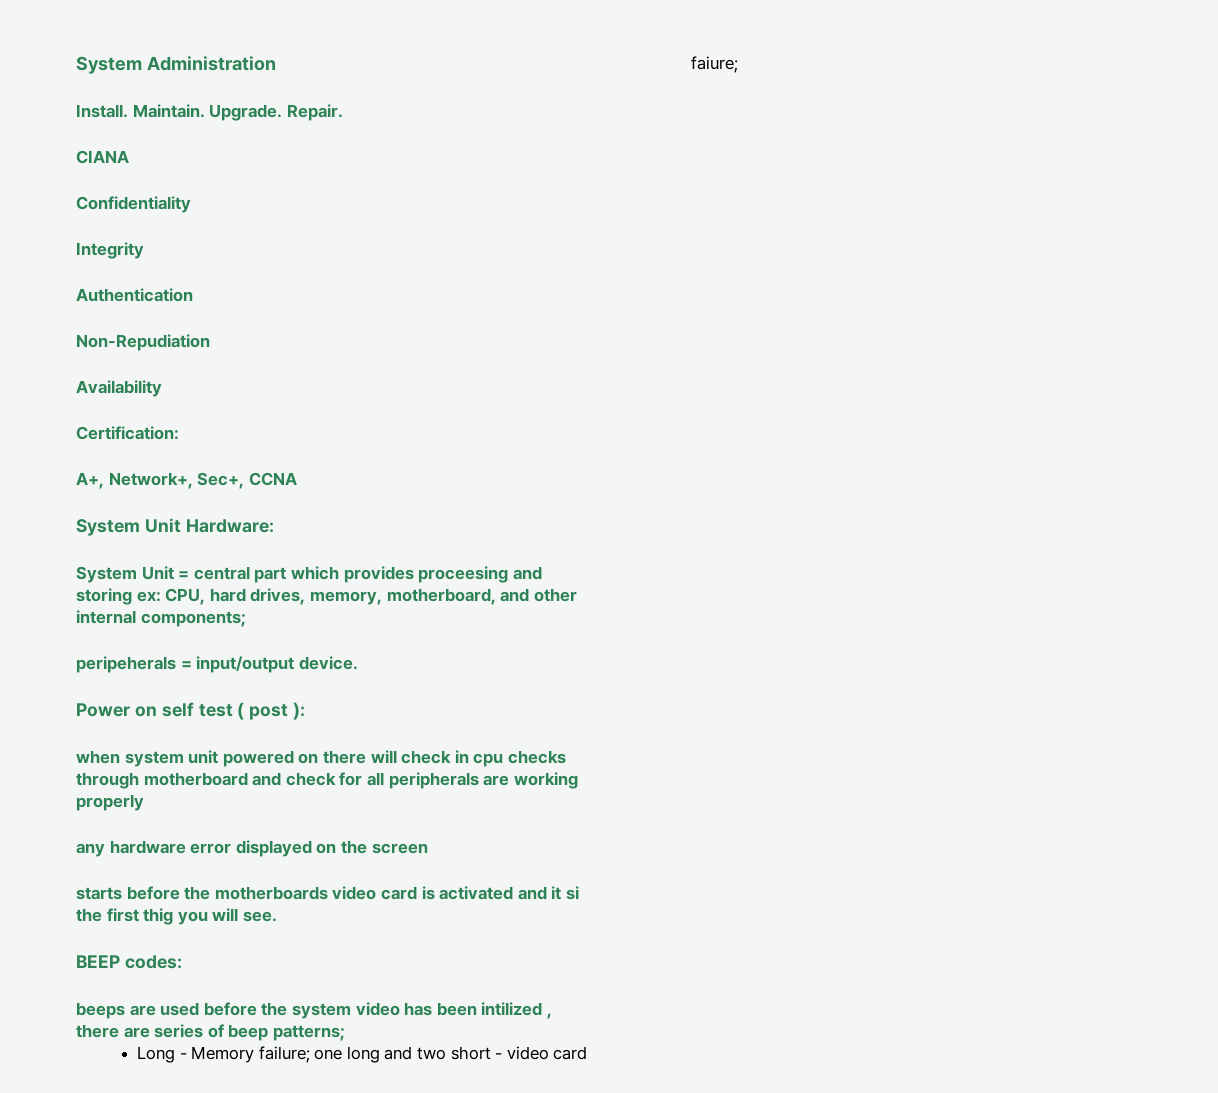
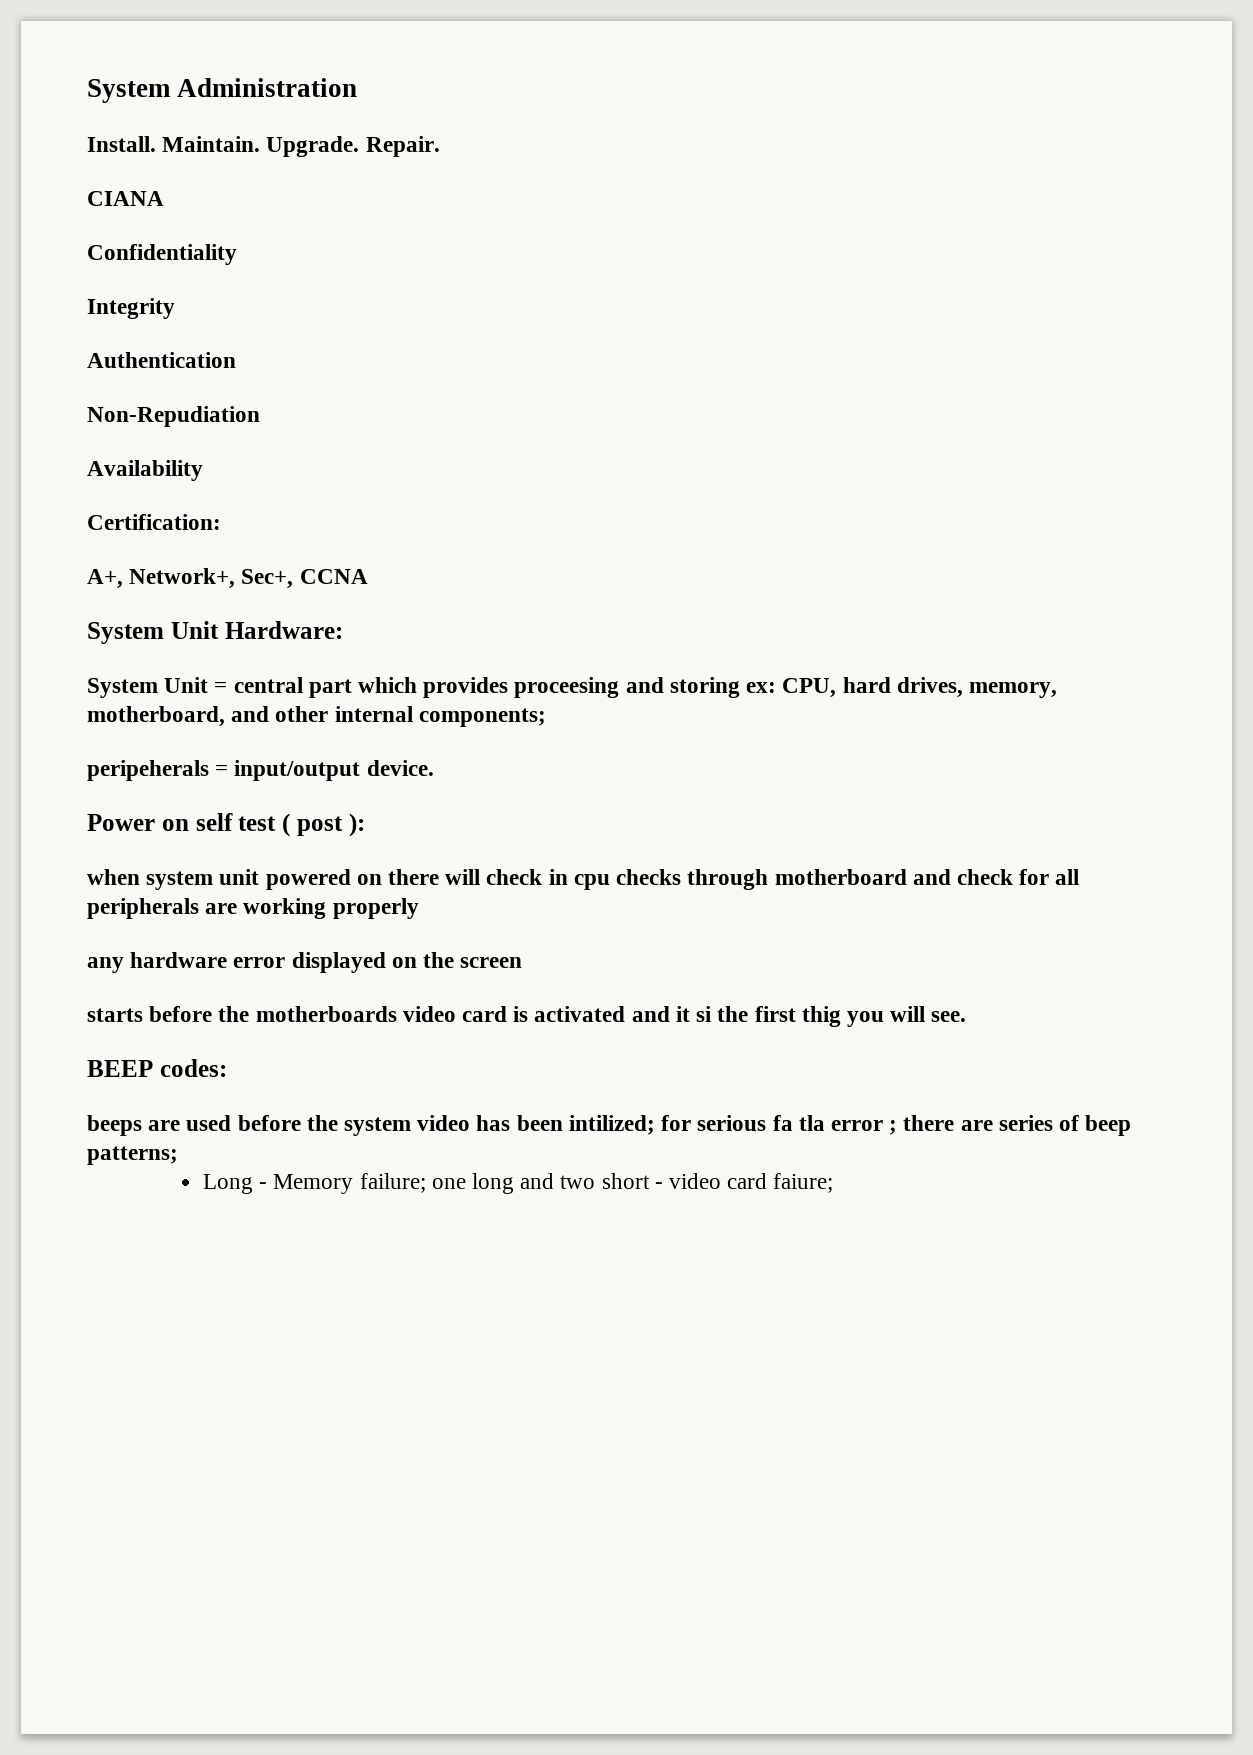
[481,1002,552,1019] intilized , -> [568,1115,898,1135] intilized; for serious fa tla error ;

